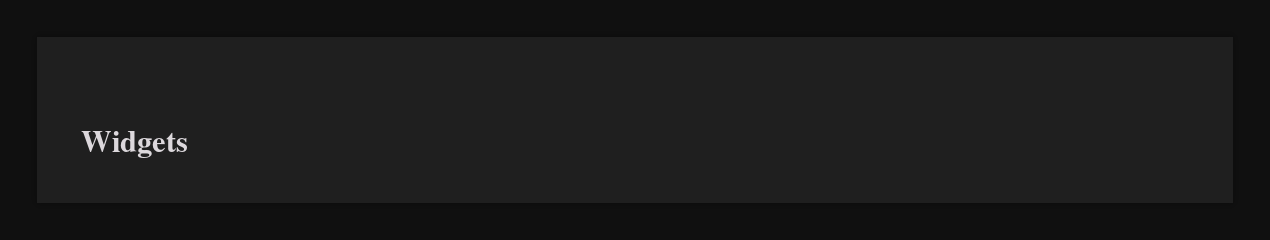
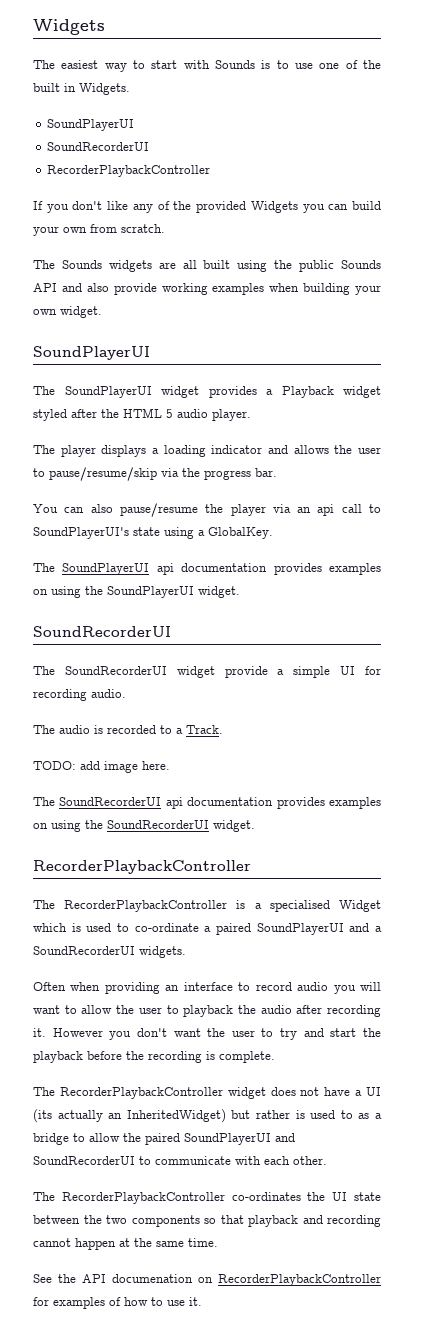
[81,131,188,158] Widgets -> [33,19,105,35] [33,60,381,72] [33,83,130,95] [47,119,135,131] [47,142,150,151] [47,165,211,177] [33,201,382,213] [33,224,165,236] [33,260,381,272] [33,283,381,295] [33,306,102,318] [33,346,150,360] [33,386,381,398] [33,408,251,421] [33,445,382,457] [33,467,277,481] [33,503,382,517] [33,527,273,539] [33,563,381,575] [33,586,240,598] [33,626,171,637] [33,666,381,678] [33,689,126,701] [33,725,223,734] [33,761,170,773] [33,797,381,809] [33,820,255,832] [33,860,251,874] [33,900,381,912] [33,923,382,935] [33,946,186,958] [33,982,382,994] [33,1005,381,1017] [33,1028,381,1040] [33,1051,275,1063] [33,1087,381,1099] [33,1109,383,1123] [33,1133,295,1145] [33,1156,327,1165] [33,1192,382,1204] [33,1215,381,1227] [33,1238,218,1250] [33,1274,381,1286] [33,1297,202,1309] Widgets // The easiest way to start with Sounds is to use one of the built in Widgets. // SoundPlayerUI // SoundRecorderUI // RecorderPlaybackController // If you don't like any of the provided Widgets you can build your own from scratch. // The Sounds widgets are all built using the public Sounds API and also provide working examples when building your own widget. // SoundPlayerUI // The SoundPlayerUI widget provides a Playback widget styled after the HTML 5 audio player. // The player displays a loading indicator and allows the user to pause/resume/skip via the progress bar. // You can also pause/resume the player via an api call to SoundPlayerUI's state using a GlobalKey. // The SoundPlayerUI api documentation provides examples on using the SoundPlayerUI widget. // SoundRecorderUI // The SoundRecorderUI widget provide a simple UI for recording audio. // The audio is recorded to a Track. // TODO: add image here. // The SoundRecorderUI api documentation provides examples on using the SoundRecorderUI widget. // RecorderPlaybackController // The RecorderPlaybackController is a specialised Widget which is used to co-ordinate a paired SoundPlayerUI and a SoundRecorderUI widgets. // Often when providing an interface to record audio you will want to allow the user to playback the audio after recording it. However you don't want the user to try and start the playback before the recording is complete. // The RecorderPlaybackController widget does not have a UI (its actually an InheritedWidget) but rather is used to as a bridge to allow the paired SoundPlayerUI and SoundRecorderUI to communicate with each other. // The RecorderPlaybackController co-ordinates the UI state between the two components so that playback and recording cannot happen at the same time. // See the API documenation on RecorderPlaybackController for examples of how to use it.

